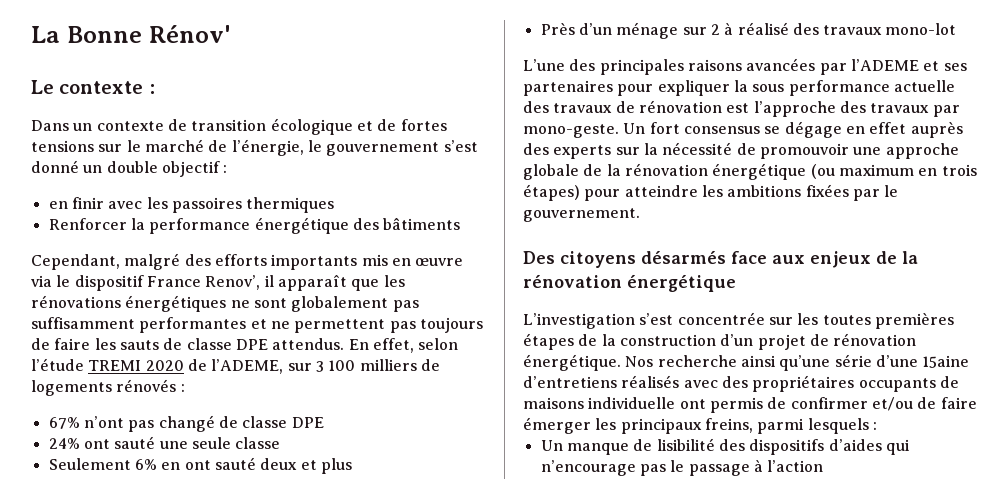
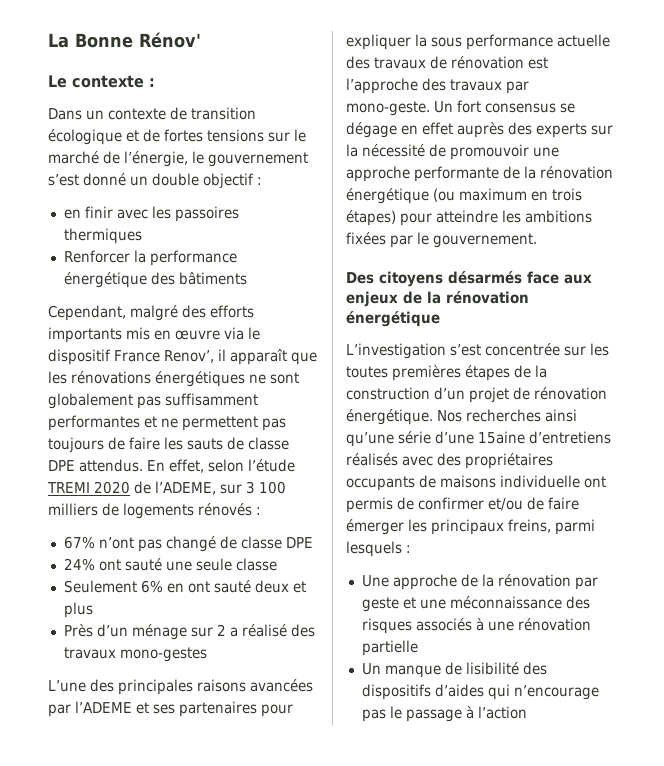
[724,22,734,35] à -> [229,627,238,637] a
[885,23,957,35] mono-lot -> [119,647,207,662] mono-gestes
[523,164,579,180] globale -> [414,166,499,182] performante
[657,355,737,367] recherche -> [466,409,541,422] recherches
(877, 426) none -> [361,574,598,590] [361,596,590,612] [361,618,591,634] [361,640,418,656] // Une approche de la rénovation par geste et une méconnaissance des risques associés à une rénovation partielle

